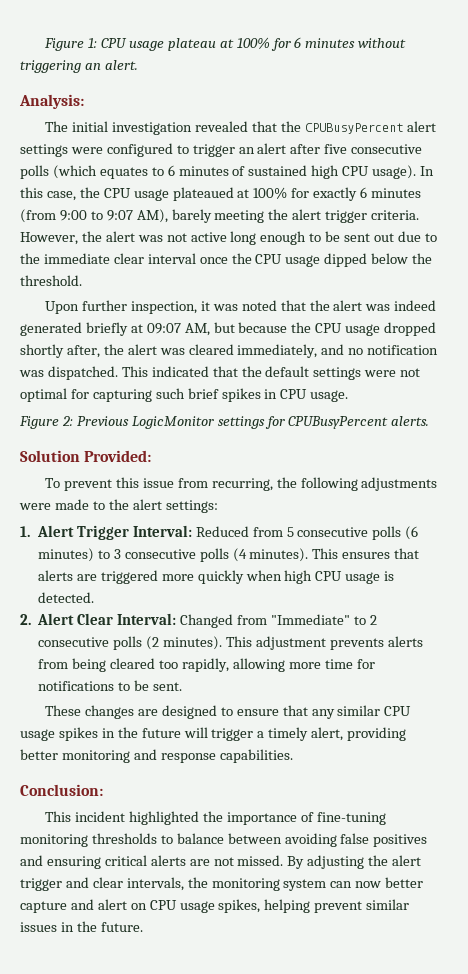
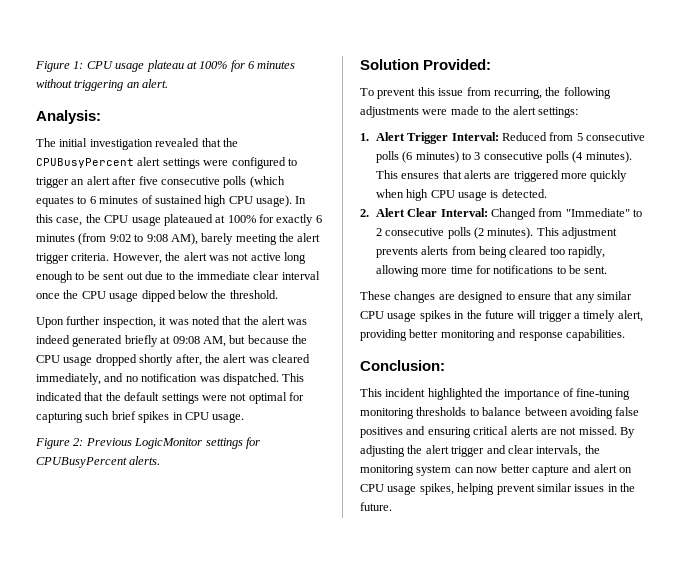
[59,210,133,221] 9:00 to 9:07 -> [109,234,168,242] 9:02 to 9:08
[146,323,181,334] 09:07 -> [172,336,200,344] 09:08

